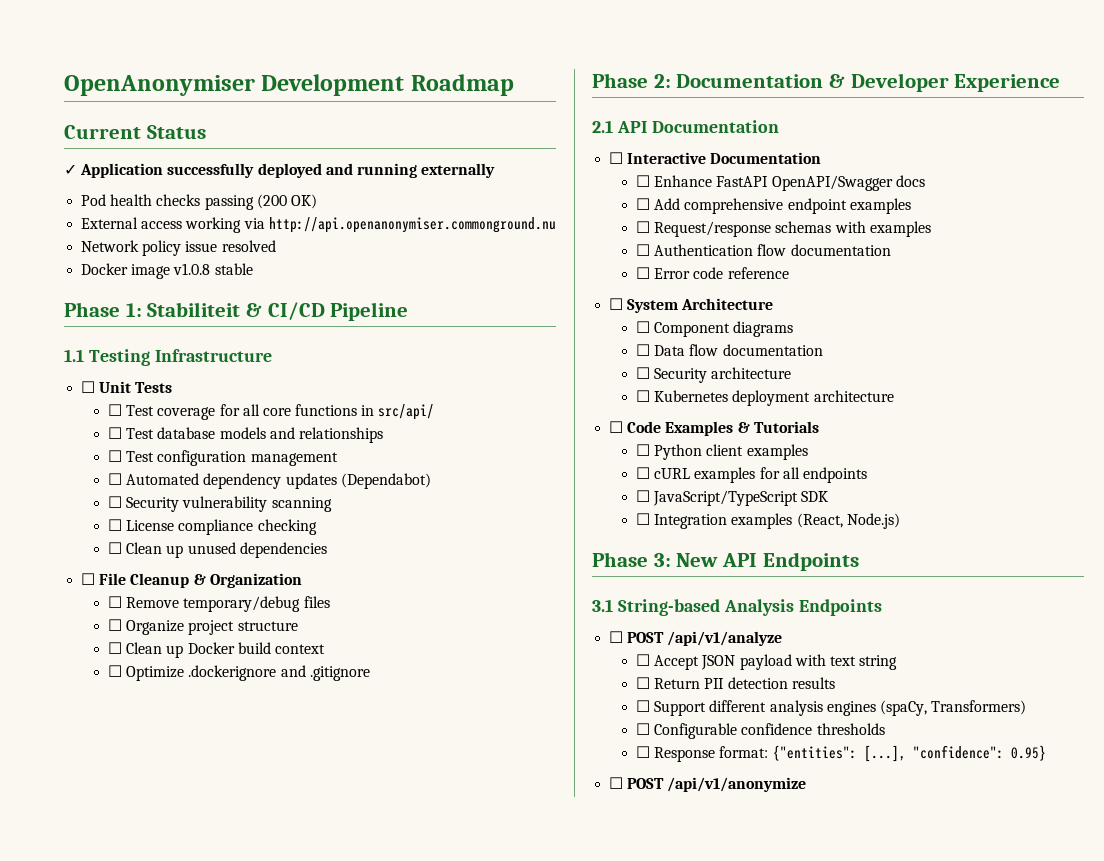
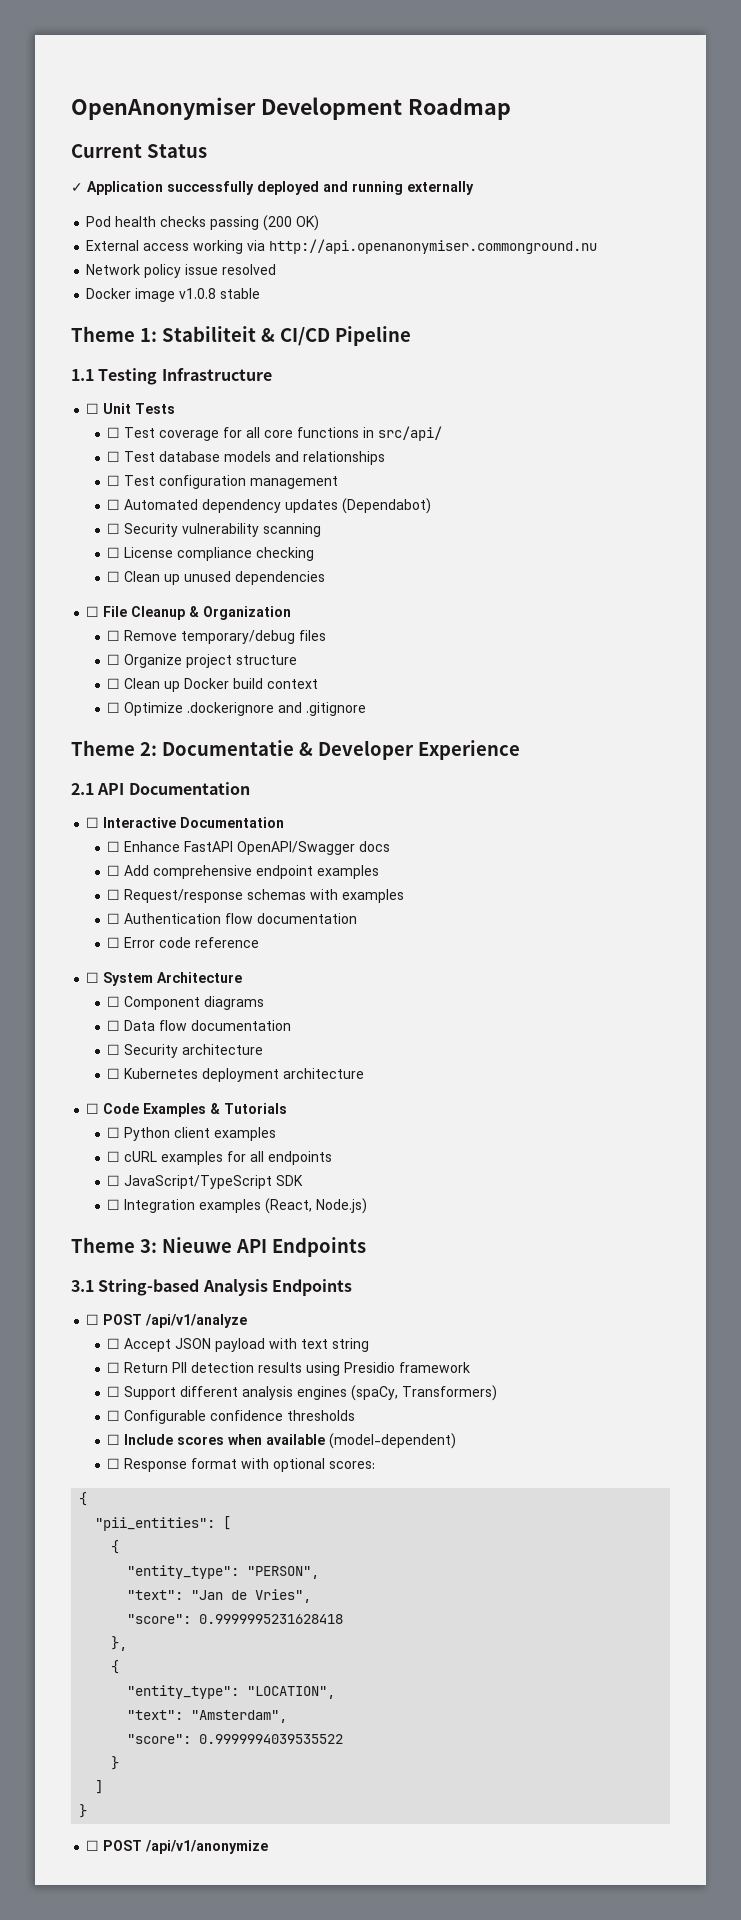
[64,302,120,317] Phase -> [71,326,135,342] Theme
[592,73,824,88] Phase 2: Documentation -> [71,740,294,756] Theme 2: Documentatie
[592,552,719,567] Phase 3: New -> [71,1237,232,1253] Theme 3: Nieuwe
(835, 683) none -> [306,1362,471,1376] using Presidio framework
[654,745,1046,762] Response format: {"entities": [...], "confidence": 0.95} -> [124,1433,457,1449] [107,1458,376,1472] [79,1492,88,1506] [95,1516,232,1531] [111,1540,120,1554] [127,1565,320,1579] [127,1589,312,1603] [127,1614,344,1624] [111,1636,128,1651] [111,1660,120,1674] [127,1685,336,1699] [127,1710,288,1723] [127,1734,344,1744] [111,1756,120,1770] [95,1780,104,1794] [79,1804,88,1818] Include scores when available (model-dependent) // ☐ Response format with optional scores: // { // "pii_entities": [ // { // "entity_type": "PERSON", // "text": "Jan de Vries", // "score": 0.9999995231628418 // }, // { // "entity_type": "LOCATION", // "text": "Amsterdam", // "score": 0.9999994039535522 // } // ] // }

